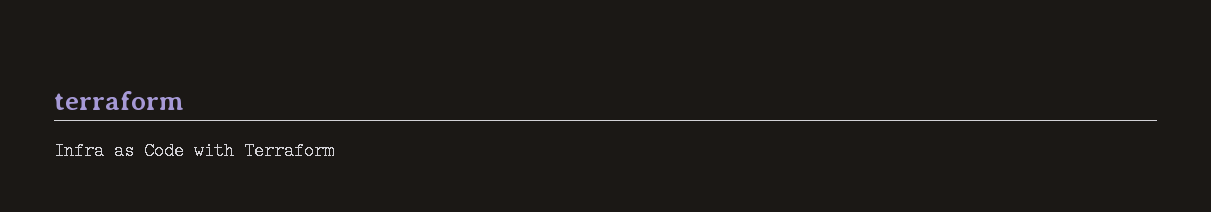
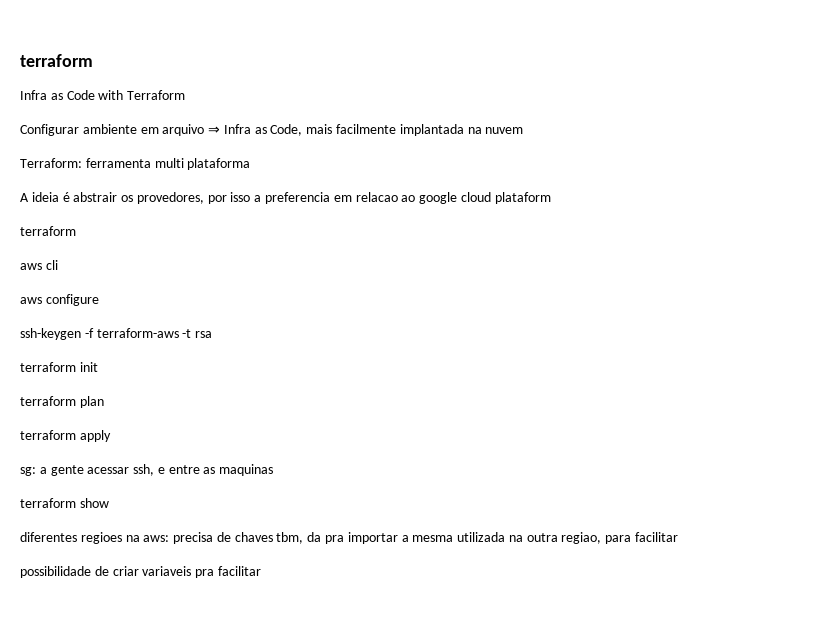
(334, 151) none -> [20,124,524,136] [20,158,251,170] [20,192,551,204] [20,226,76,236] [20,260,58,270] [20,294,99,306] [20,328,213,340] [20,362,98,372] [20,396,104,408] [20,430,111,442] [20,464,274,476] [20,498,109,508] [20,532,679,544] [20,566,261,578] // Configurar ambiente em arquivo ⇒ Infra as Code, mais facilmente implantada na nuvem // Terraform: ferramenta multi plataforma // A ideia é abstrair os provedores, por isso a preferencia em relacao ao google cloud plataform // terraform // aws cli // aws configure // ssh-keygen -f terraform-aws -t rsa // terraform init // terraform plan // terraform apply // sg: a gente acessar ssh, e entre as maquinas // terraform show // diferentes regioes na aws: precisa de chaves tbm, da pra importar a mesma utilizada na outra regiao, para facilitar // possibilidade de criar variaveis pra facilitar

